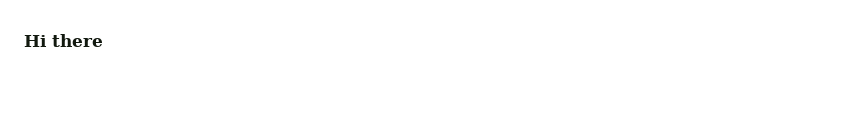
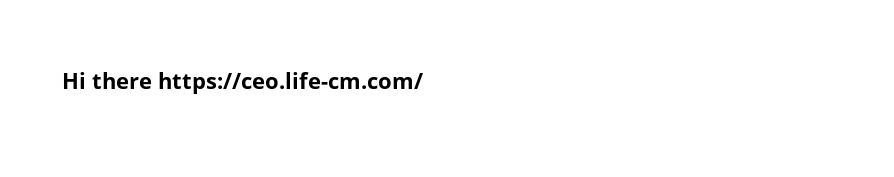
(103, 40) none -> [158,72,423,94] https://ceo.life-cm.com/

